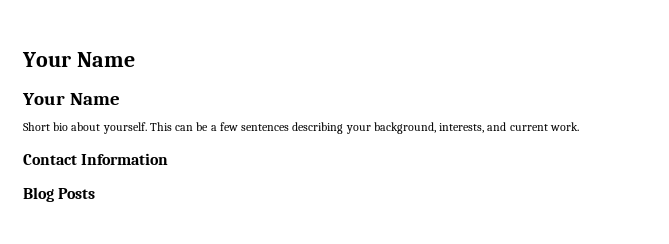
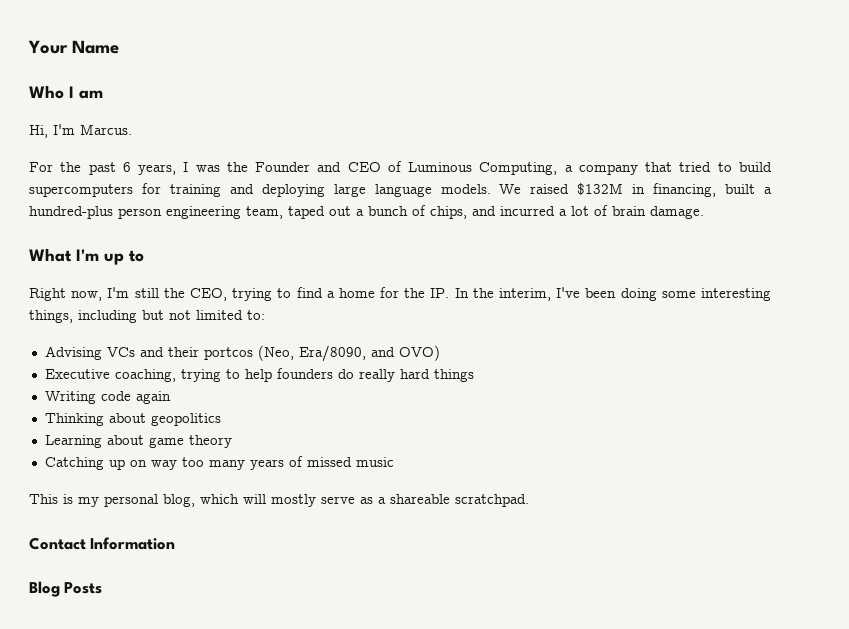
[22,52,135,67] [22,93,120,105] [23,122,579,134] Your Name // Your Name // Short bio about yourself. This can be a few sentences describing your background, interests, and current work. -> [28,40,119,54] [29,85,103,99] [29,124,132,138] [29,161,773,175] [29,183,773,197] [29,205,704,219] [29,248,144,265] [29,287,771,301] [29,310,265,323] [44,345,440,362] [44,368,474,382] [44,391,171,404] [44,413,221,426] [44,435,232,448] [44,456,394,470] [29,494,529,507] Your Name // Who I am // Hi, I'm Marcus. // For the past 6 years, I was the Founder and CEO of Luminous Computing, a company that tried to build supercomputers for training and deploying large language models. We raised $132M in financing, built a hundred-plus person engineering team, taped out a bunch of chips, and incurred a lot of brain damage. // What I'm up to // Right now, I'm still the CEO, trying to find a home for the IP. In the interim, I've been doing some interesting things, including but not limited to: // Advising VCs and their portcos (Neo, Era/8090, and OVO) // Executive coaching, trying to help founders do really hard things // Writing code again // Thinking about geopolitics // Learning about game theory // Catching up on way too many years of missed music // This is my personal blog, which will mostly serve as a shareable scratchpad.

